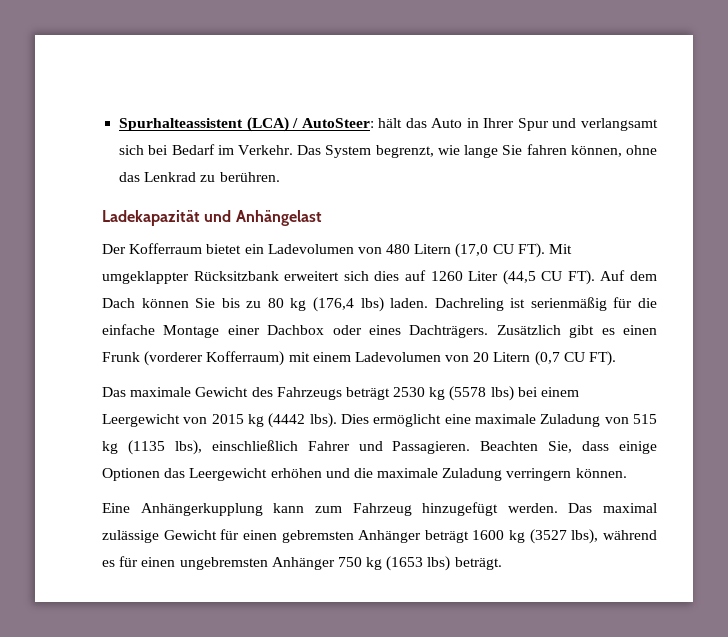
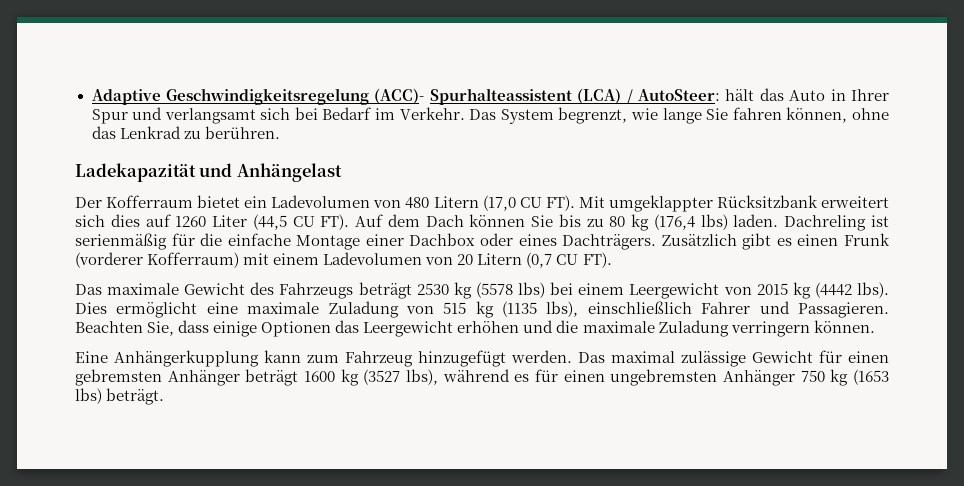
(119, 124) none -> [91,88,425,105] Adaptive Geschwindigkeitsregelung (ACC)-

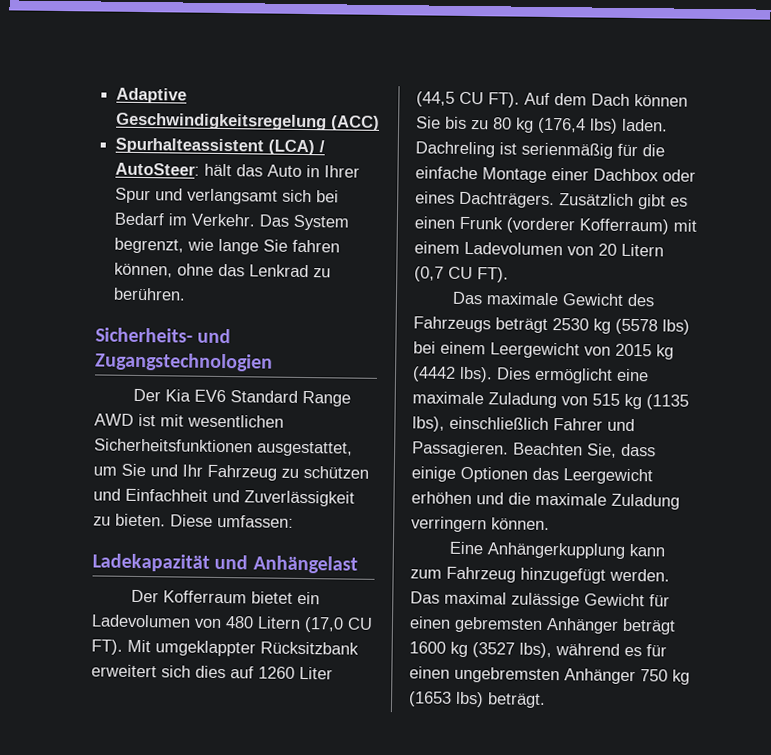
[374,88,425,104] (ACC)- -> [331,115,381,131] (ACC) //
(280, 132) none -> [95,327,232,344] [95,352,273,372] [132,388,351,407] [94,413,284,428] [94,438,353,457] [93,463,369,481] [93,488,355,507] [93,513,294,528] // Sicherheits- und Zugangstechnologien // Der Kia EV6 Standard Range AWD ist mit wesentlichen Sicherheitsfunktionen ausgestattet, um Sie und Ihr Fahrzeug zu schützen und Einfachheit und Zuverlässigkeit zu bieten. Diese umfassen:

